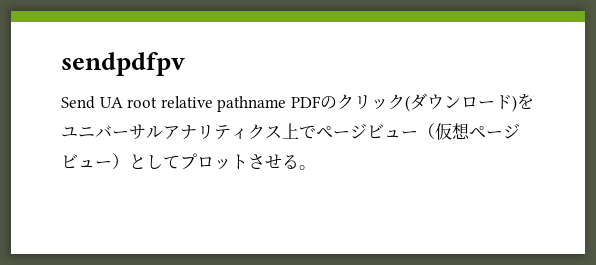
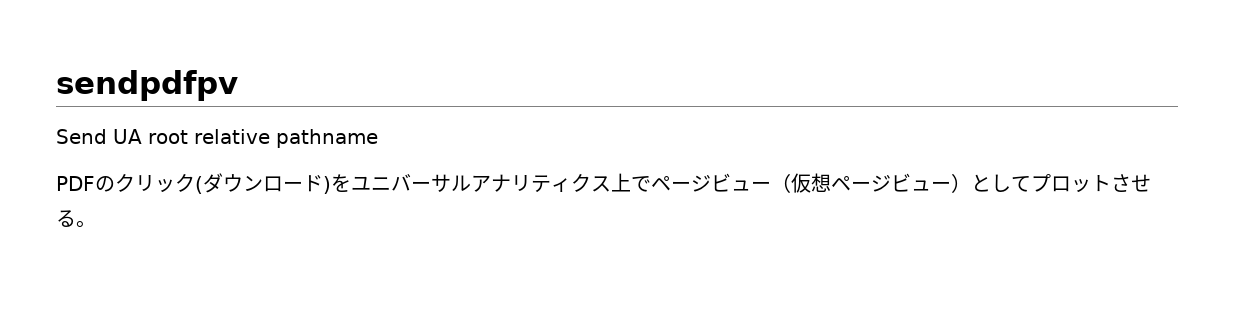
(287, 104) none -> (378, 138) //

